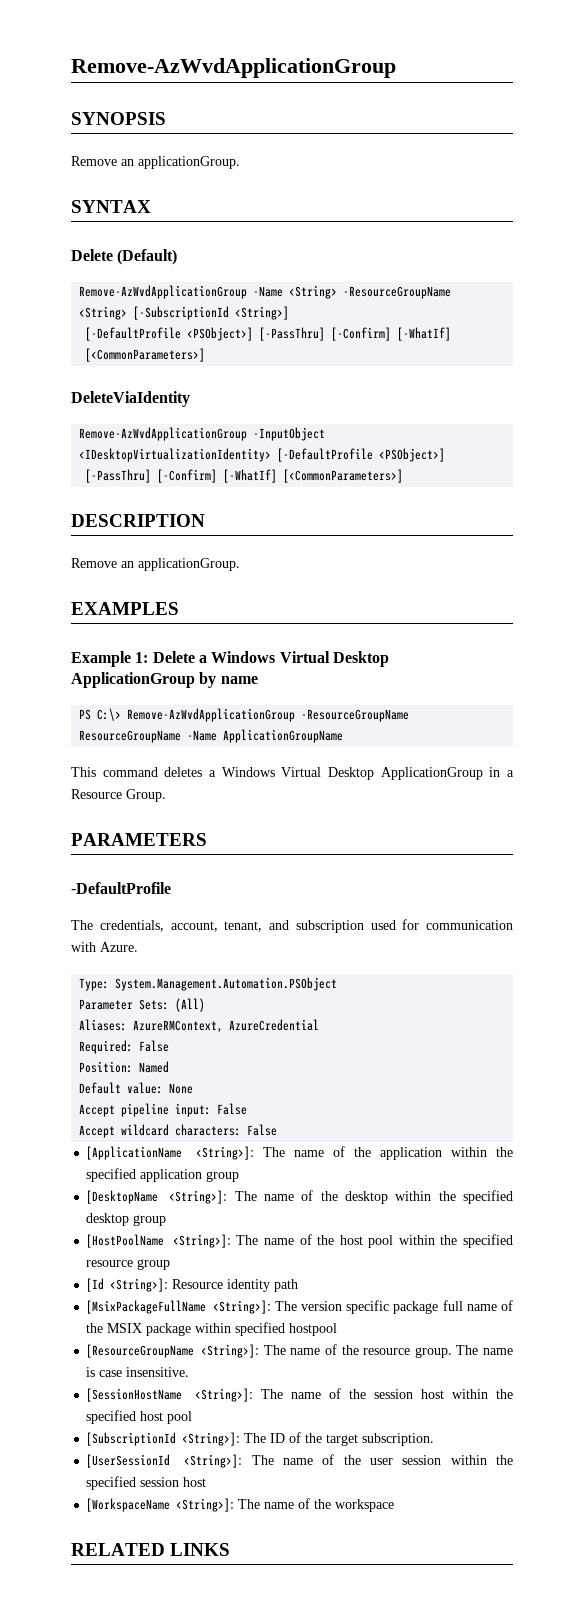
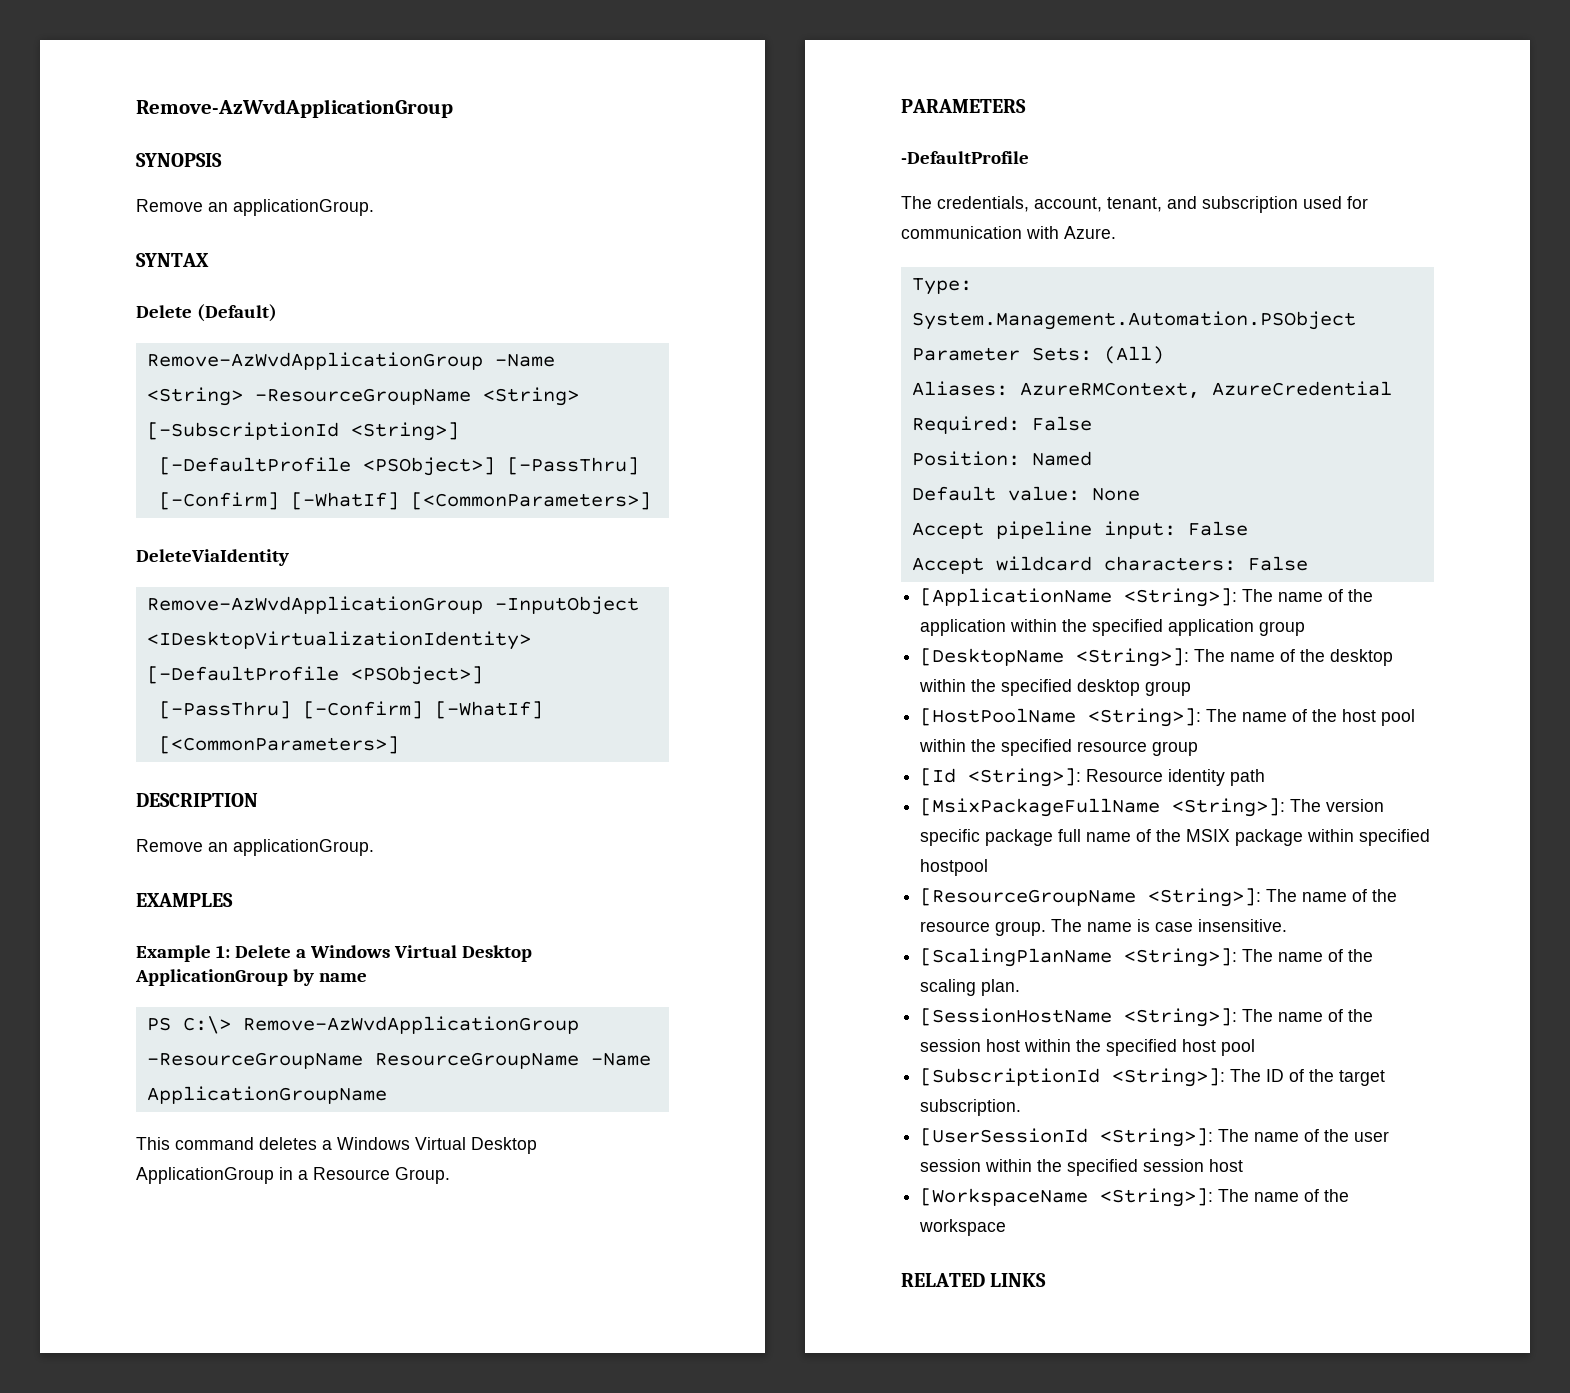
(190, 1372) none -> [920,948,1374,967] [920,979,1021,996] // [ScalingPlanName <String>]: The name of the scaling plan.

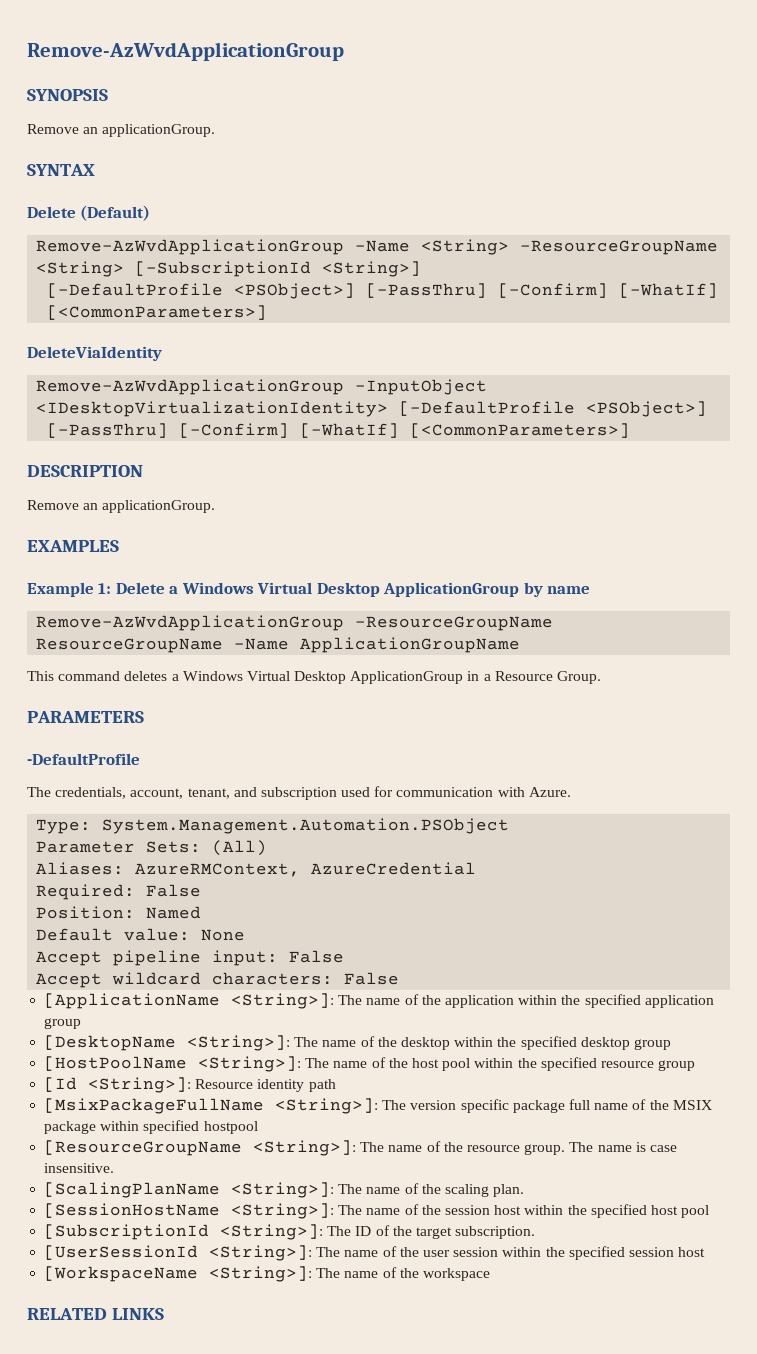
[146,1016,231,1034] PS C:\> -> (591, 590) none

